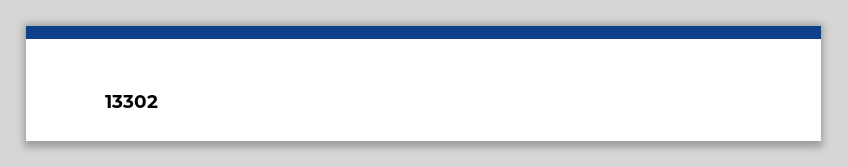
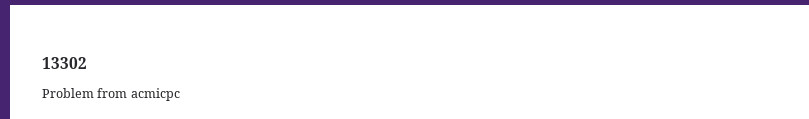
(158, 101) none -> [42,88,180,101] // Problem from acmicpc

